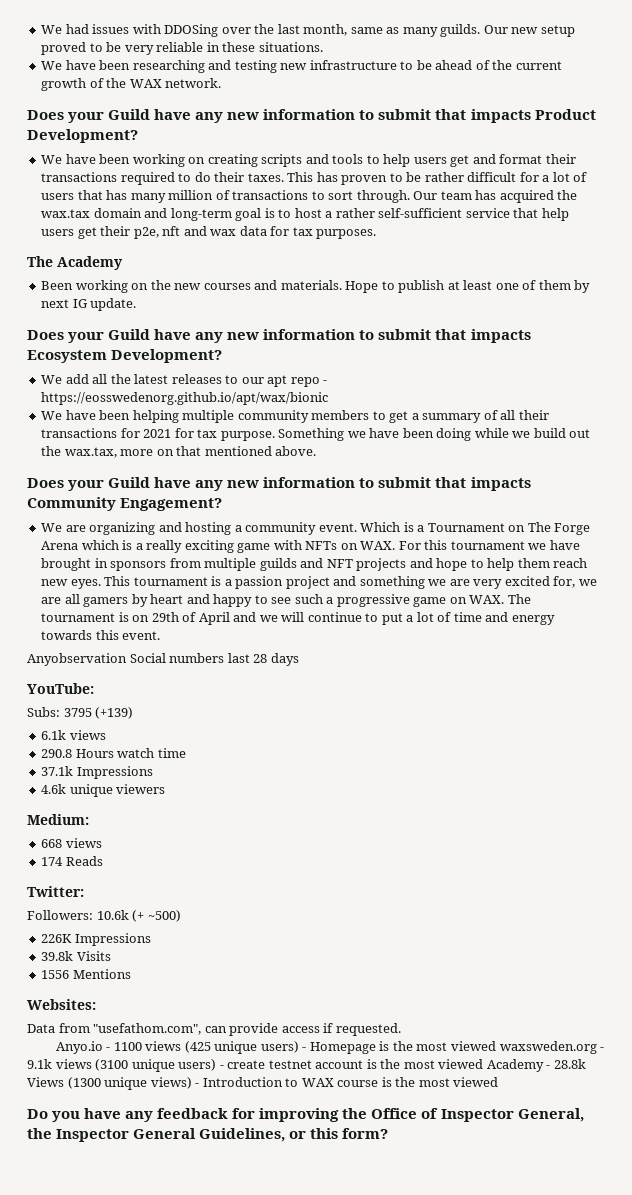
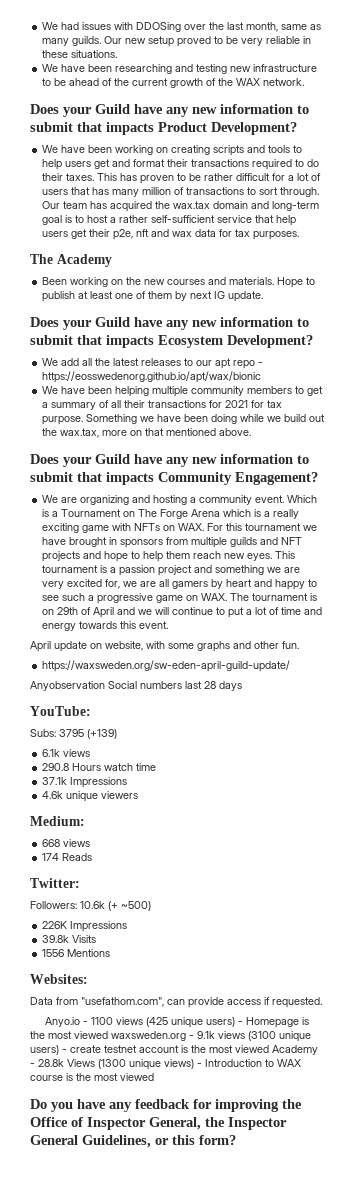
(161, 635) none -> [30,641,299,652] [42,660,291,672] // April update on website, with some graphs and other fun. // https://waxsweden.org/sw-eden-april-guild-update/

